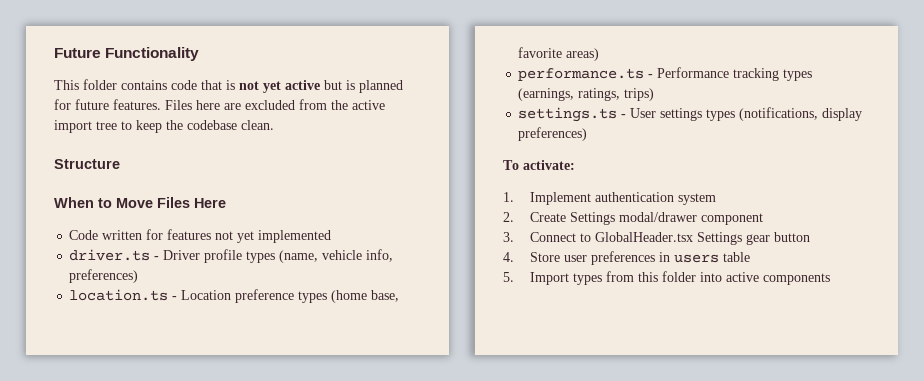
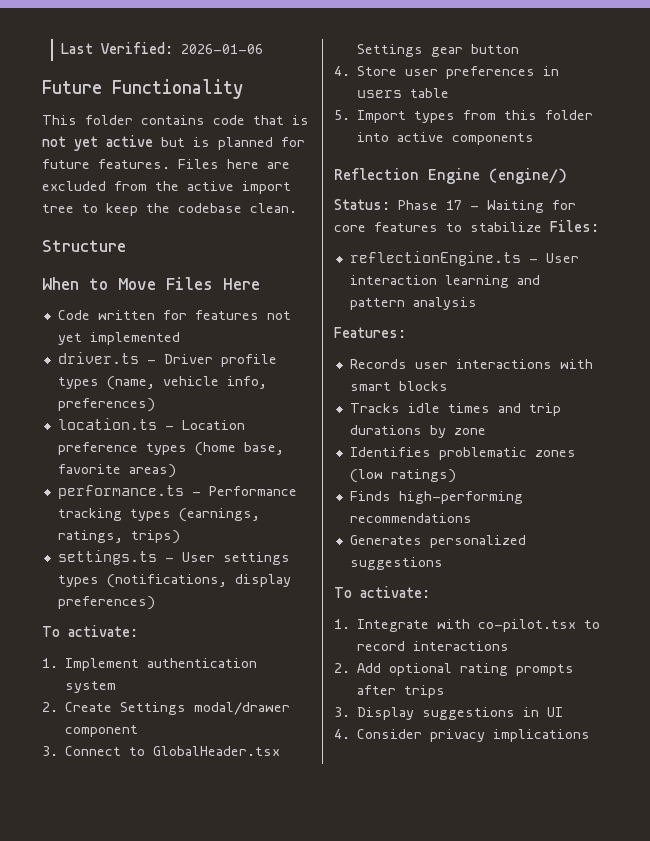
(54, 53) none -> [61,42,264,54] Last Verified: 2026-01-06 //
(830, 279) none -> [334,168,567,184] [334,199,576,213] [334,220,599,232] [349,251,579,266] [349,275,540,288] [349,297,477,310] [334,327,406,338] [349,359,593,369] [349,381,448,391] [349,403,561,416] [349,425,486,438] [349,447,576,460] [349,469,456,483] [349,491,523,504] [349,513,472,523] [349,535,526,548] [349,557,443,570] [334,586,430,598] [334,619,601,632] [357,641,510,651] [334,663,575,676] [357,685,446,698] [334,707,564,720] [334,729,591,742] // Reflection Engine (engine/) // Status: Phase 17 - Waiting for core features to stabilize Files: // reflectionEngine.ts - User interaction learning and pattern analysis // Features: // Records user interactions with smart blocks // Tracks idle times and trip durations by zone // Identifies problematic zones (low ratings) // Finds high-performing recommendations // Generates personalized suggestions // To activate: // 1. Integrate with co-pilot.tsx to record interactions // 2. Add optional rating prompts after trips // 3. Display suggestions in UI // 4. Consider privacy implications

